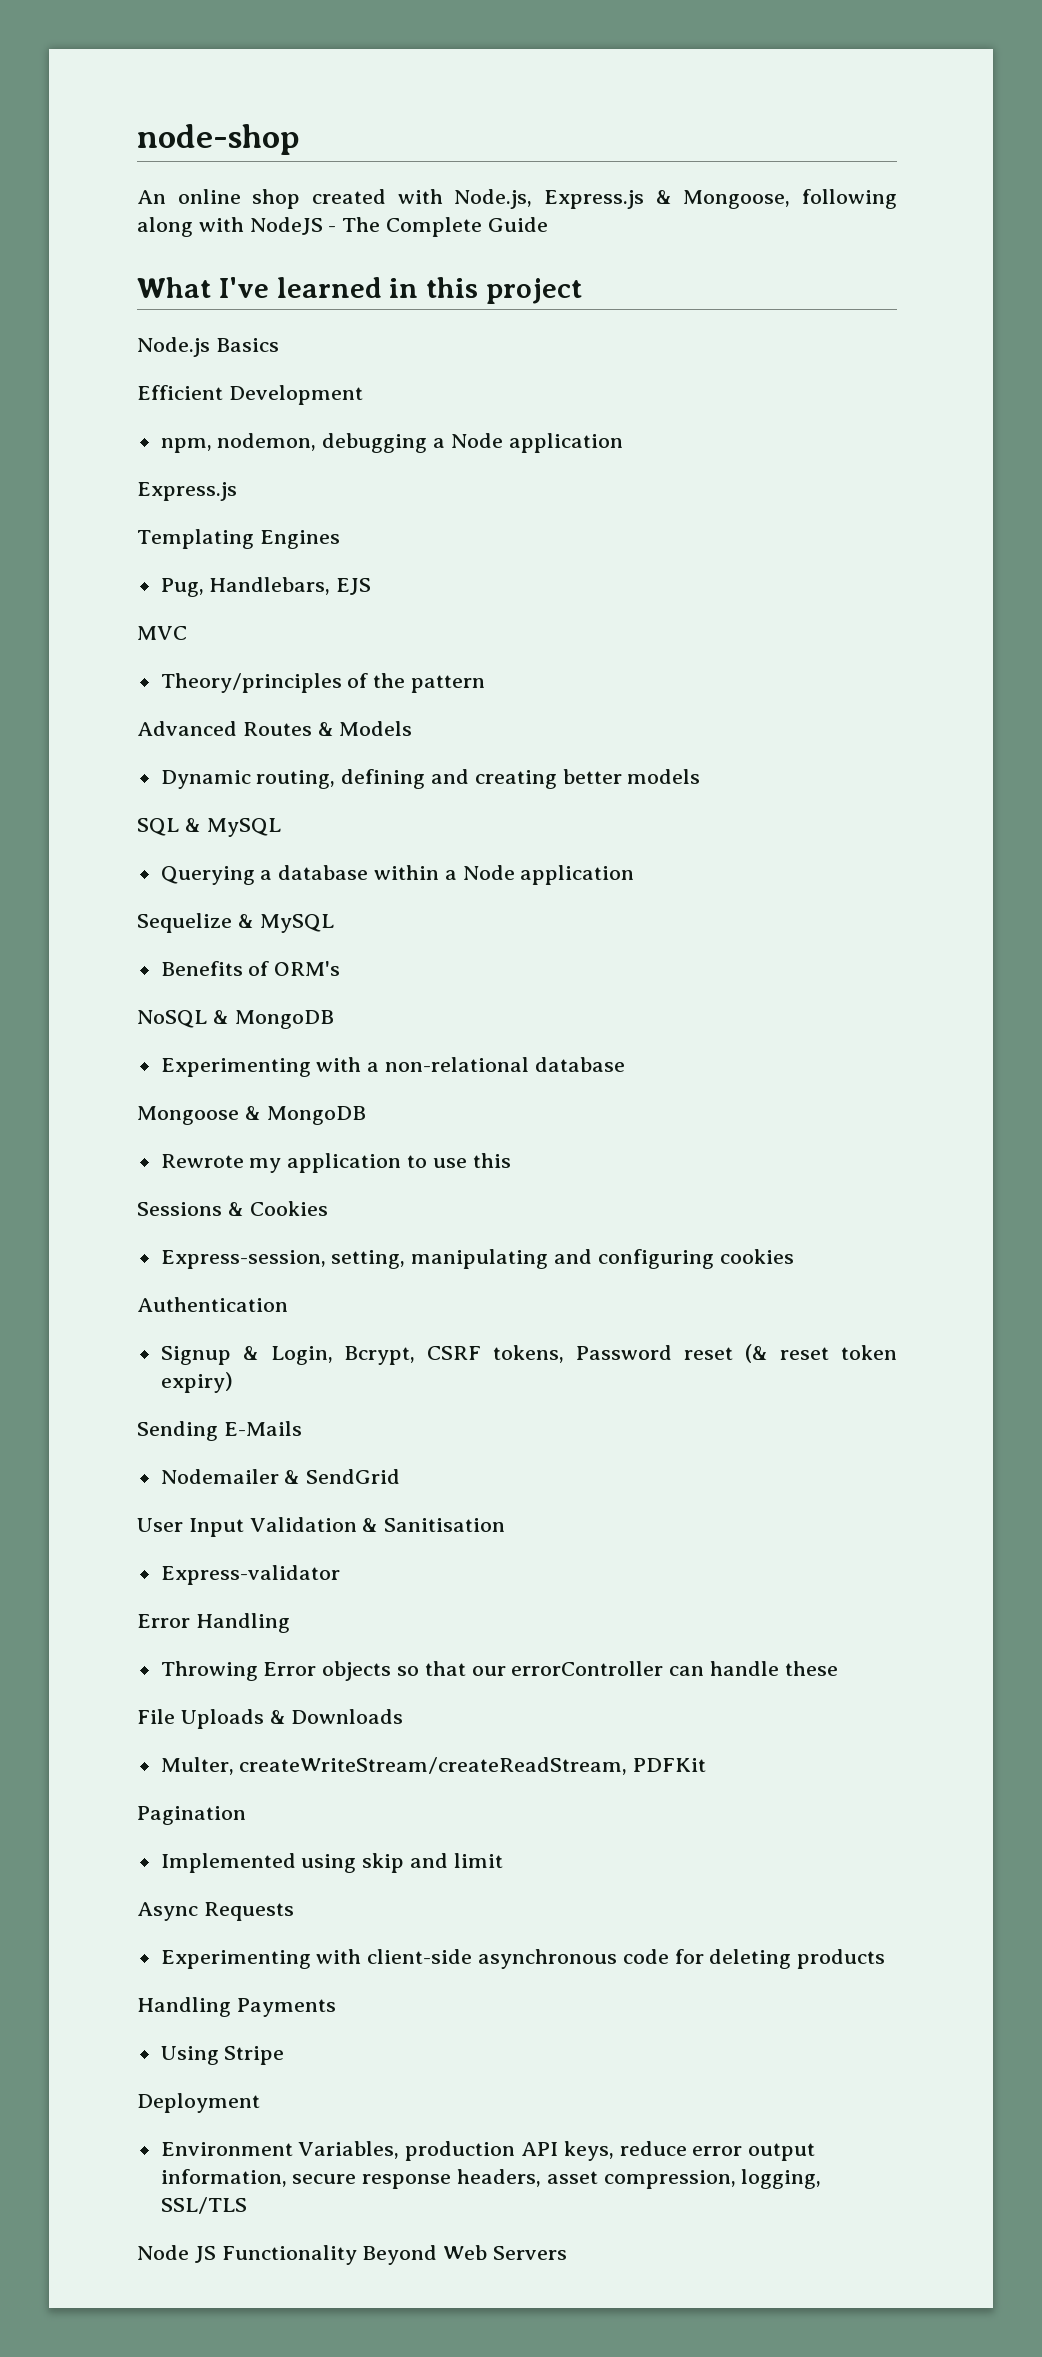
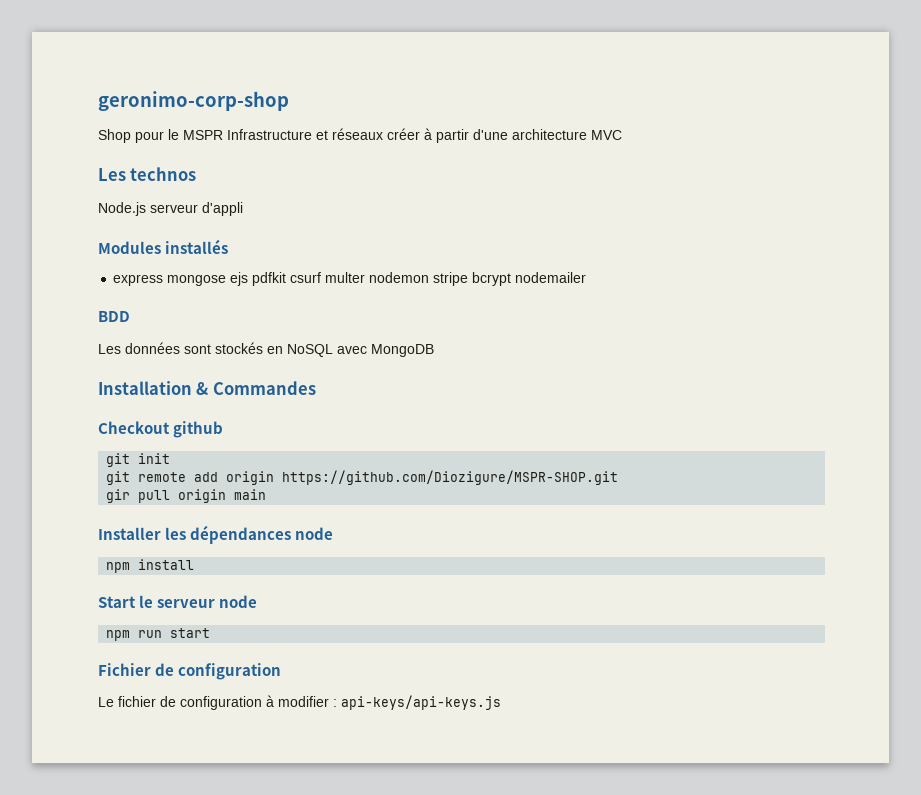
[137,124,300,155] [137,189,897,209] [137,217,548,237] [137,277,583,304] [137,337,279,357] [137,385,363,405] [160,433,623,453] [137,482,237,501] [137,529,340,549] [160,577,372,597] [137,626,187,640] [160,673,486,693] [137,721,413,736] [160,769,701,789] [137,818,281,837] [160,865,635,885] [137,913,334,933] [160,961,341,976] [137,1010,334,1029] [160,1057,625,1077] [137,1106,366,1125] [160,1153,511,1173] [137,1201,328,1216] [160,1249,794,1269] [137,1297,288,1312] [160,1344,897,1365] [160,1372,233,1393] [137,1421,302,1441] [160,1469,401,1484] [137,1517,506,1537] [160,1565,340,1585] [137,1613,290,1633] [160,1661,838,1681] [137,1709,404,1729] [160,1757,707,1775] [137,1806,246,1825] [160,1853,503,1873] [137,1902,294,1921] [160,1949,886,1969] [137,1997,336,2017] [160,2046,285,2065] [137,2093,260,2113] [160,2141,816,2161] [160,2169,822,2189] [160,2197,247,2214] [137,2245,568,2265] node-shop // An online shop created with Node.js, Express.js & Mongoose, following along with NodeJS - The Complete Guide // What I've learned in this project // Node.js Basics // Efficient Development // npm, nodemon, debugging a Node application // Express.js // Templating Engines // Pug, Handlebars, EJS // MVC // Theory/principles of the pattern // Advanced Routes & Models // Dynamic routing, defining and creating better models // SQL & MySQL // Querying a database within a Node application // Sequelize & MySQL // Benefits of ORM's // NoSQL & MongoDB // Experimenting with a non-relational database // Mongoose & MongoDB // Rewrote my application to use this // Sessions & Cookies // Express-session, setting, manipulating and configuring cookies // Authentication // Signup & Login, Bcrypt, CSRF tokens, Password reset (& reset token expiry) // Sending E-Mails // Nodemailer & SendGrid // User Input Validation & Sanitisation // Express-validator // Error Handling // Throwing Error objects so that our errorController can handle these // File Uploads & Downloads // Multer, createWriteStream/createReadStream, PDFKit // Pagination // Implemented using skip and limit // Async Requests // Experimenting with client-side asynchronous code for deleting products // Handling Payments // Using Stripe // Deployment // Environment Variables, production API keys, reduce error output information, secure response headers, asset compression, logging, SSL/TLS // Node JS Functionality Beyond Web Servers -> [98,91,289,111] [98,128,622,143] [98,167,197,181] [98,202,243,216] [98,239,229,254] [113,272,587,286] [98,311,130,322] [98,342,434,357] [98,381,316,395] [98,421,224,438] [106,453,171,467] [106,470,619,485] [106,489,267,503] [98,525,334,544] [106,559,195,573] [98,595,258,608] [106,628,211,641] [98,663,282,680] [98,695,501,710] geronimo-corp-shop // Shop pour le MSPR Infrastructure et réseaux créer à partir d'une architecture MVC // Les technos // Node.js serveur d'appli // Modules installés // express mongose ejs pdfkit csurf multer nodemon stripe bcrypt nodemailer // BDD // Les données sont stockés en NoSQL avec MongoDB // Installation & Commandes // Checkout github // git init // git remote add origin https://github.com/Diozigure/MSPR-SHOP.git // gir pull origin main // Installer les dépendances node // npm install // Start le serveur node // npm run start // Fichier de configuration // Le fichier de configuration à modifier : api-keys/api-keys.js

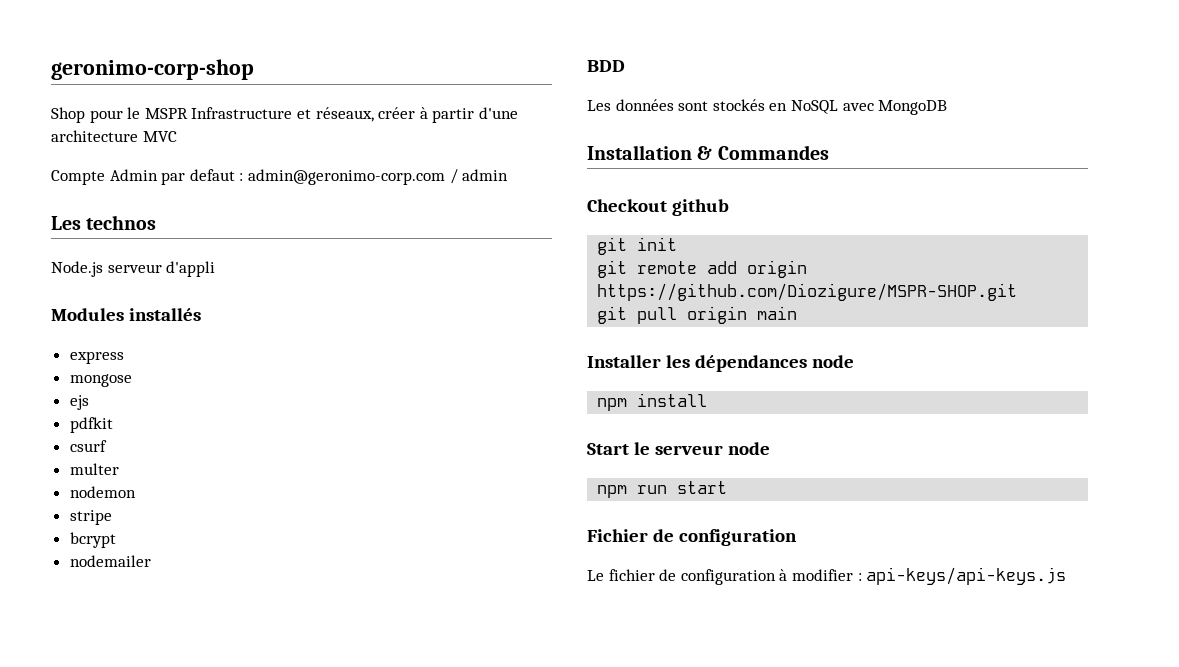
[332,128,383,140] réseaux -> [315,107,374,122] réseaux,
(622, 135) none -> [51,169,509,185] // Compte Admin par defaut : admin@geronimo-corp.com / admin
(164, 280) none -> (124, 357) //
(227, 280) none -> (132, 380) //
(249, 279) none -> (89, 402) //
(287, 279) none -> (113, 425) //
(322, 277) none -> (107, 446) //
(366, 277) none -> (119, 469) //
(430, 277) none -> (136, 492) //
(469, 279) none -> (112, 517) //
(512, 279) none -> (116, 540) //
[106,489,131,503] gir -> [597,306,628,324] git

